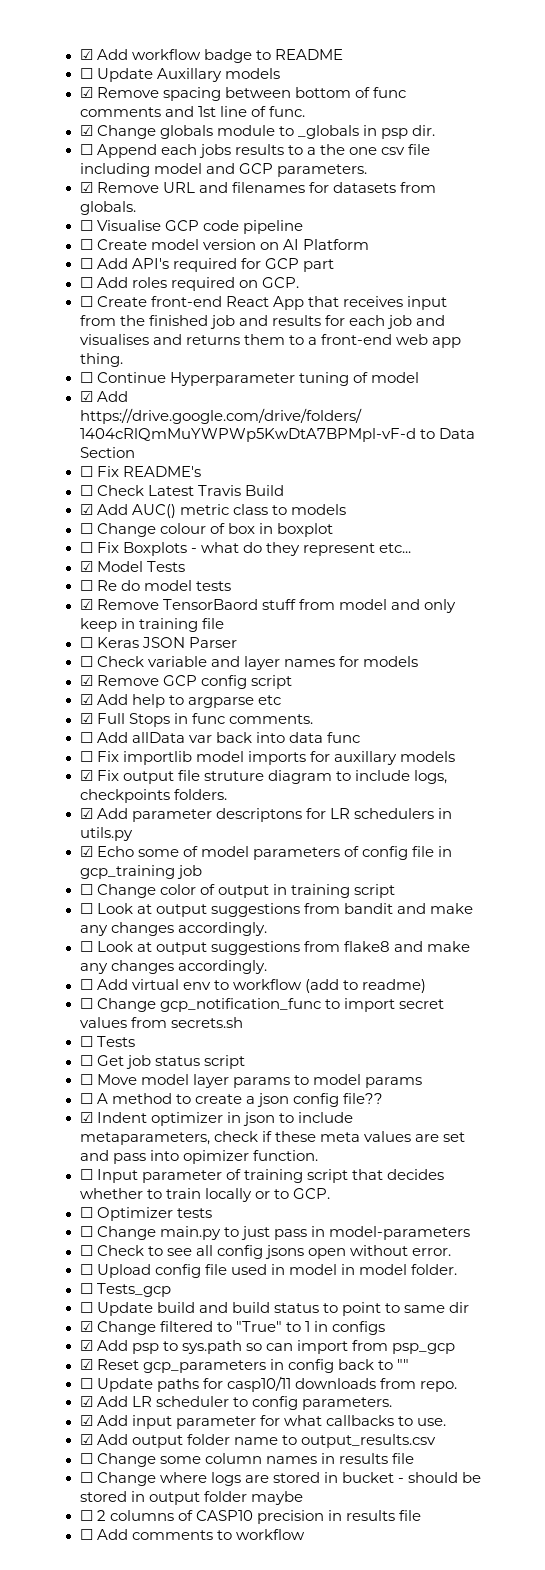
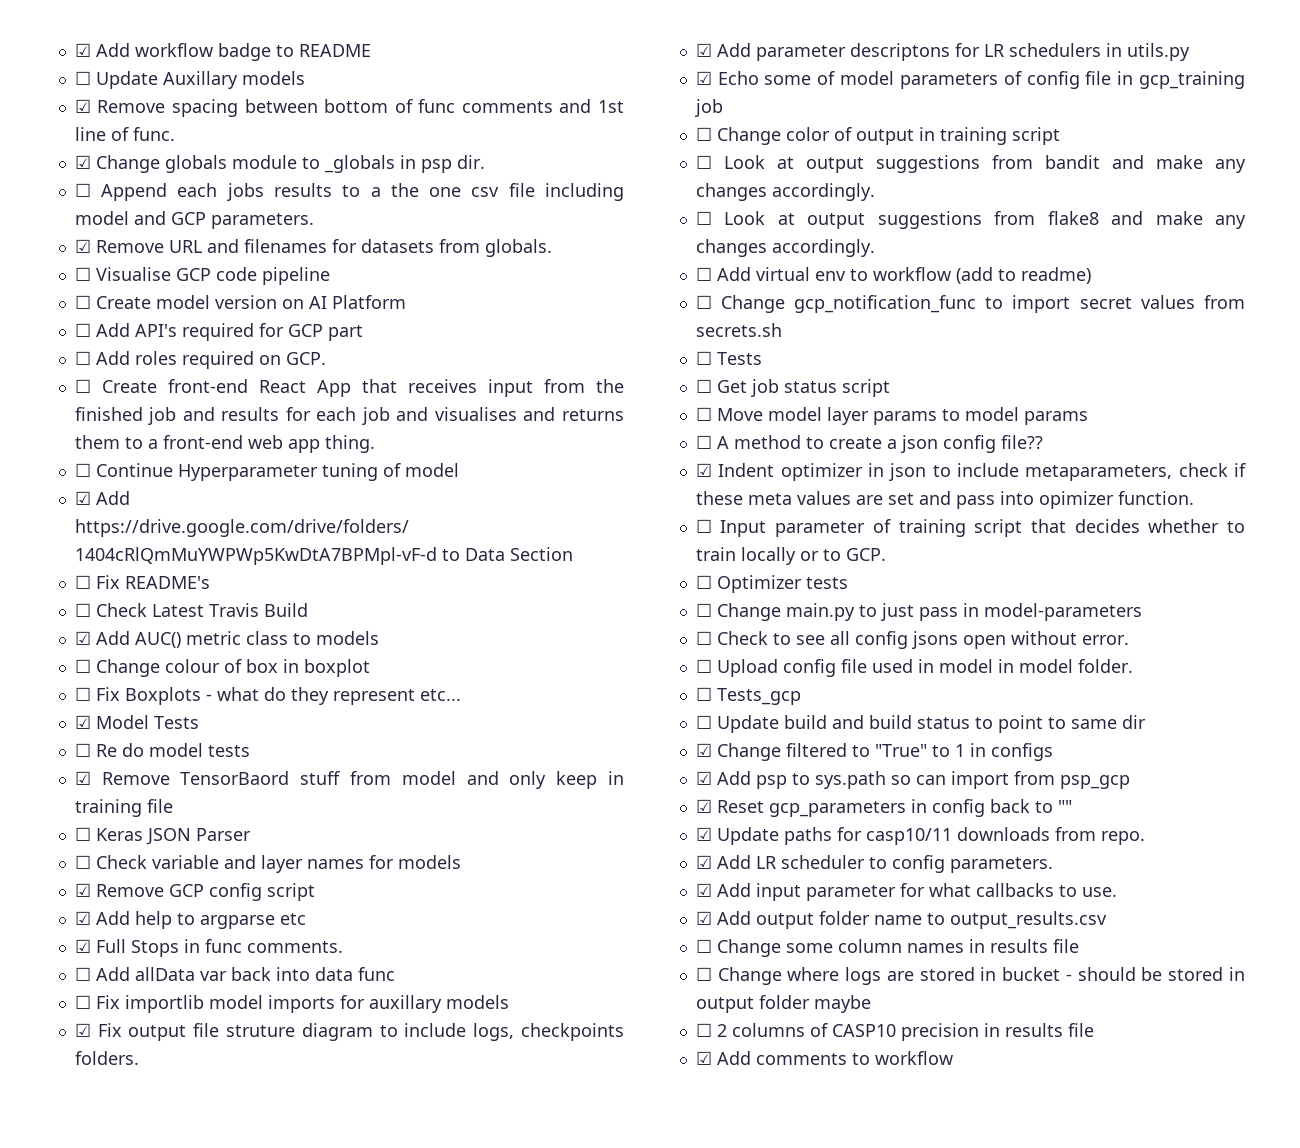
[79,1378,93,1389] ☐ -> [695,827,712,841] ☑
[79,1529,93,1540] ☐ -> [695,1051,712,1065] ☑

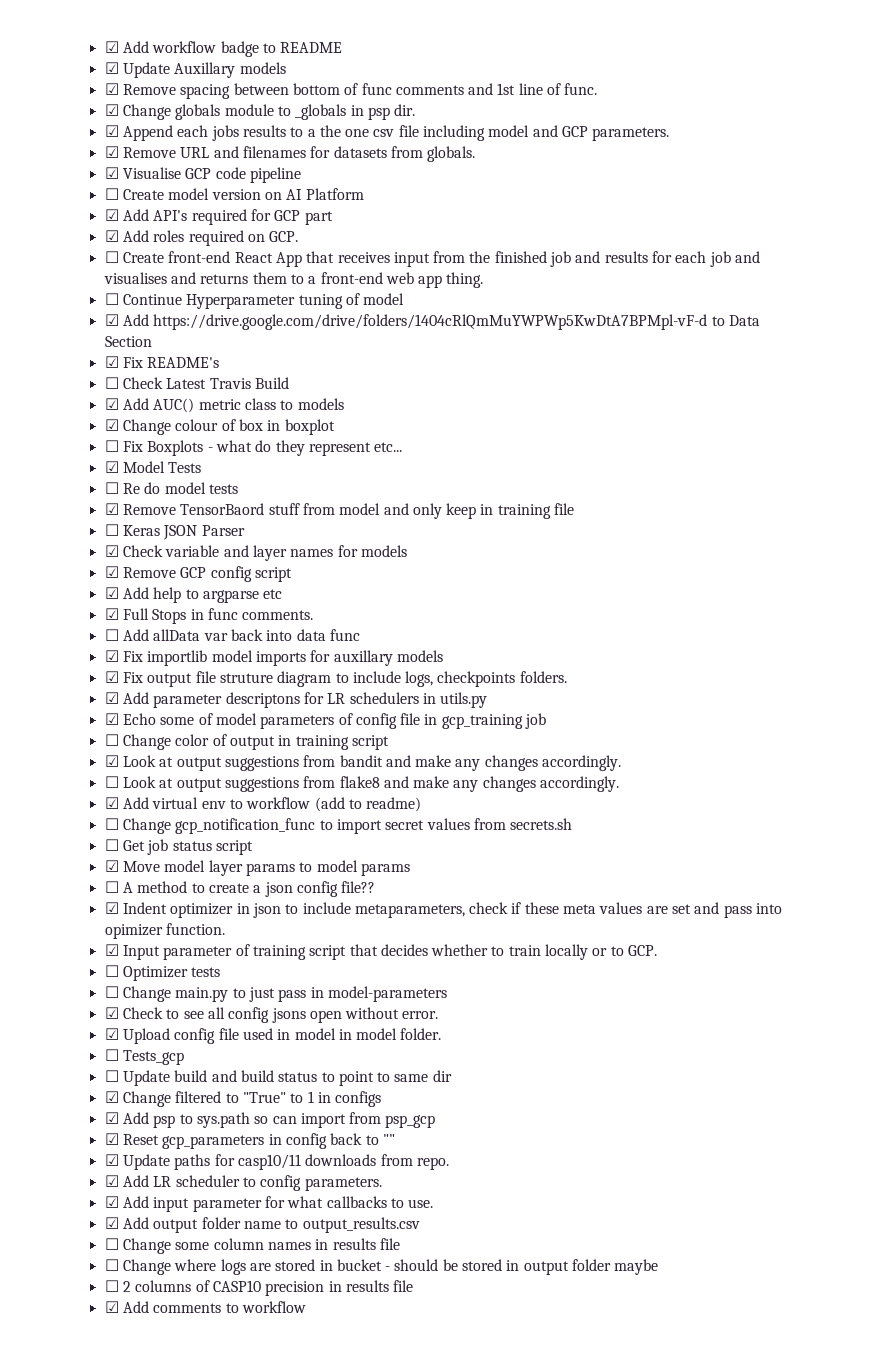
[74,71,91,85] ☐ -> [104,62,119,74] ☑
[74,183,91,197] ☐ -> [104,125,119,137] ☑
[74,267,91,281] ☐ -> [104,167,119,179] ☑
[74,323,91,337] ☐ -> [104,209,119,221] ☑
[74,351,91,365] ☐ -> [104,230,119,242] ☑
[74,575,91,589] ☐ -> [104,356,119,368] ☑
[74,659,91,673] ☐ -> [104,419,119,431] ☑
[74,855,91,869] ☐ -> [104,545,119,557] ☑
[74,995,91,1009] ☐ -> [104,650,119,662] ☑
[695,155,712,169] ☐ -> [104,755,119,767] ☑
[695,267,712,281] ☐ -> [104,797,119,809] ☑
[695,351,762,365] // ☐ Tests -> (573, 824) none
[695,407,712,421] ☐ -> [104,860,119,872] ☑
[695,519,712,533] ☐ -> [104,944,119,956] ☑
[695,631,712,645] ☐ -> [104,1007,119,1019] ☑
[695,659,712,673] ☐ -> [104,1028,119,1040] ☑

